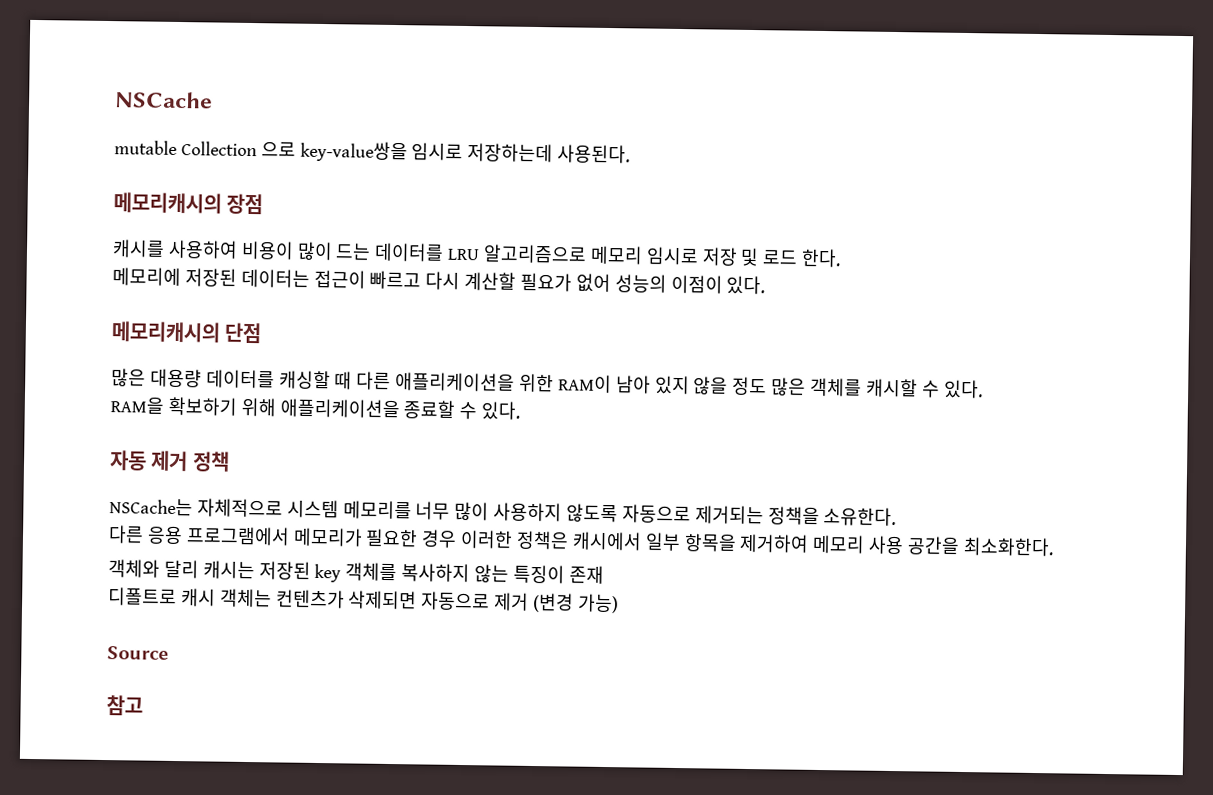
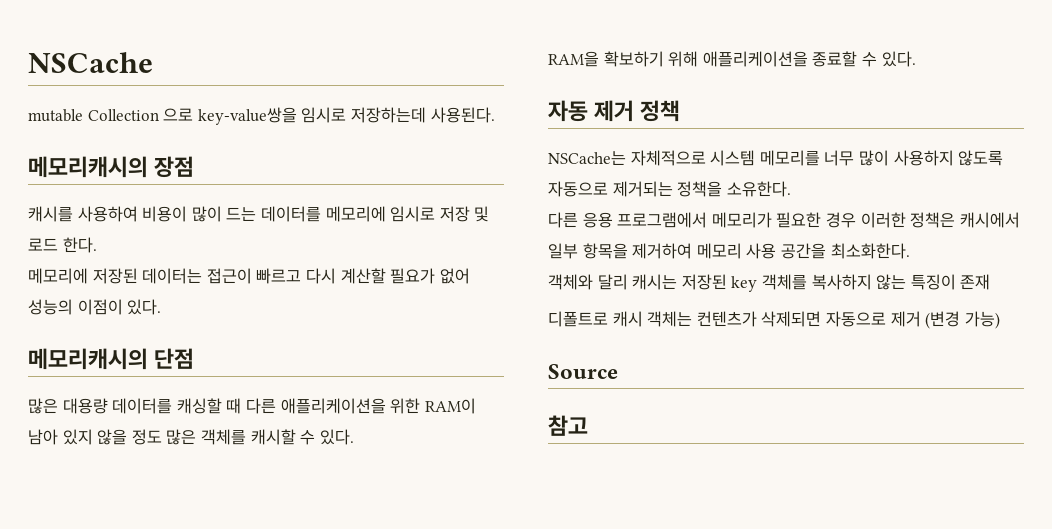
[447,244,643,265] LRU 알고리즘으로 메모리 -> [325,206,386,222] 메모리에

